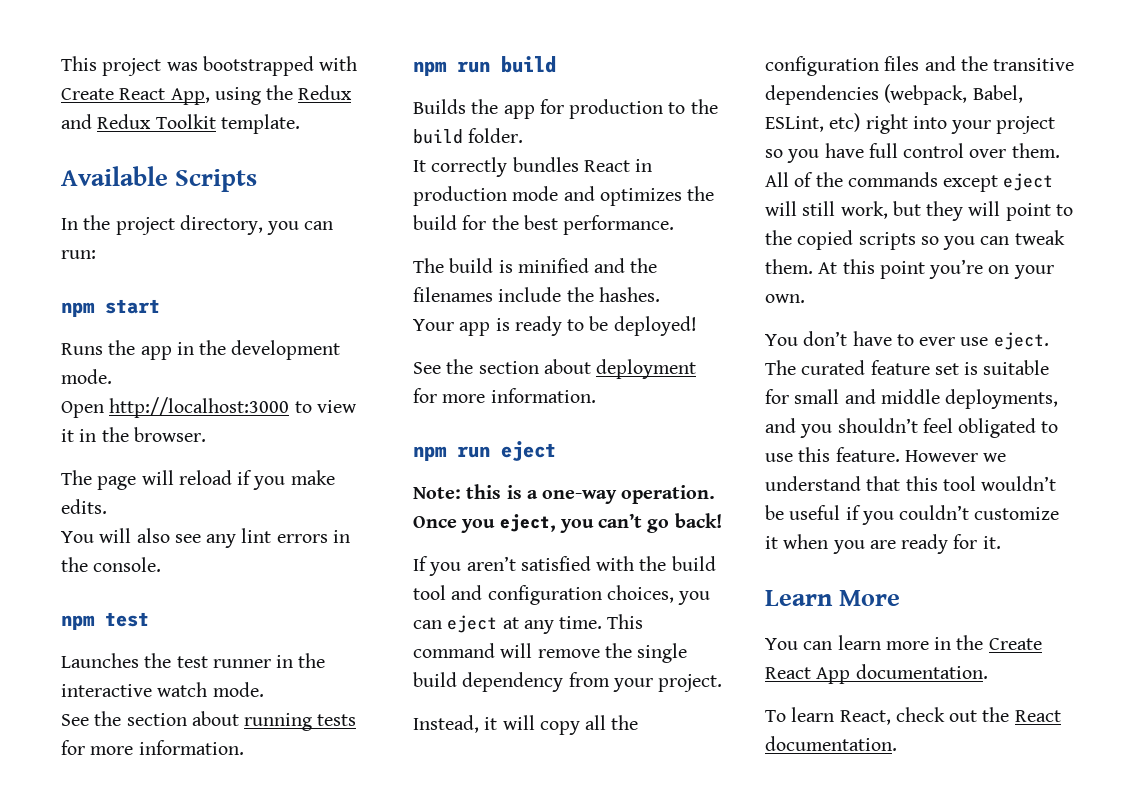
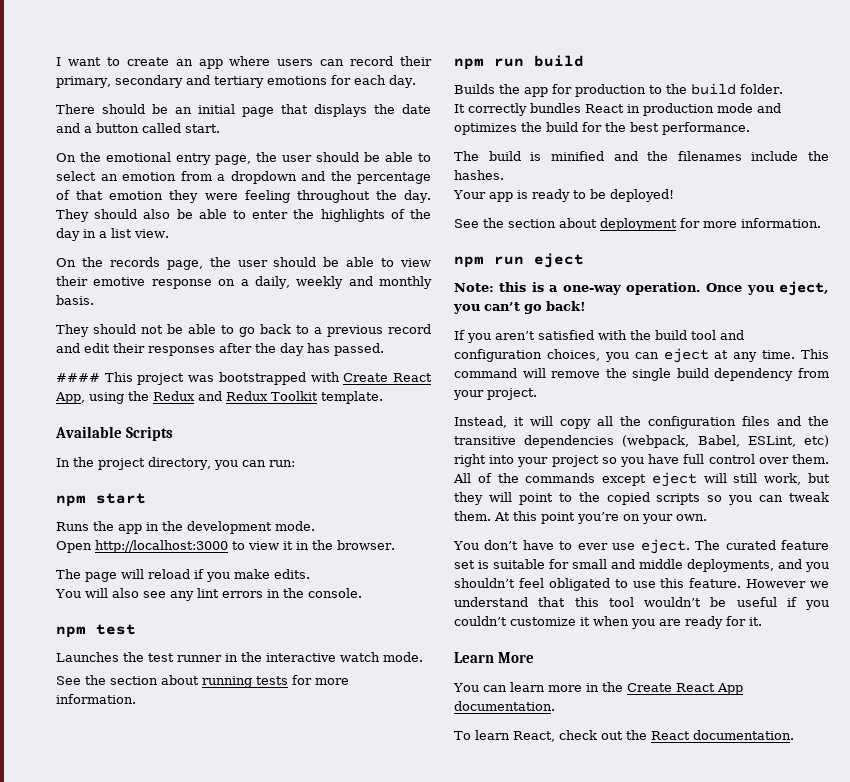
(61, 63) none -> [56,56,432,69] [56,75,416,88] [56,104,431,117] [56,123,220,133] [56,152,431,165] [56,171,431,184] [56,190,432,203] [56,209,431,222] [56,228,169,241] [56,257,431,270] [56,276,432,289] [56,295,94,305] [56,324,431,337] [56,343,384,356] [56,373,100,382] I want to create an app where users can record their primary, secondary and tertiary emotions for each day. // There should be an initial page that displays the date and a button called start. // On the emotional entry page, the user should be able to select an emotion from a dropdown and the percentage of that emotion they were feeling throughout the day. They should also be able to enter the highlights of the day in a list view. // On the records page, the user should be able to view their emotive response on a daily, weekly and monthly basis. // They should not be able to go back to a previous record and edit their responses after the day has passed. // ####

